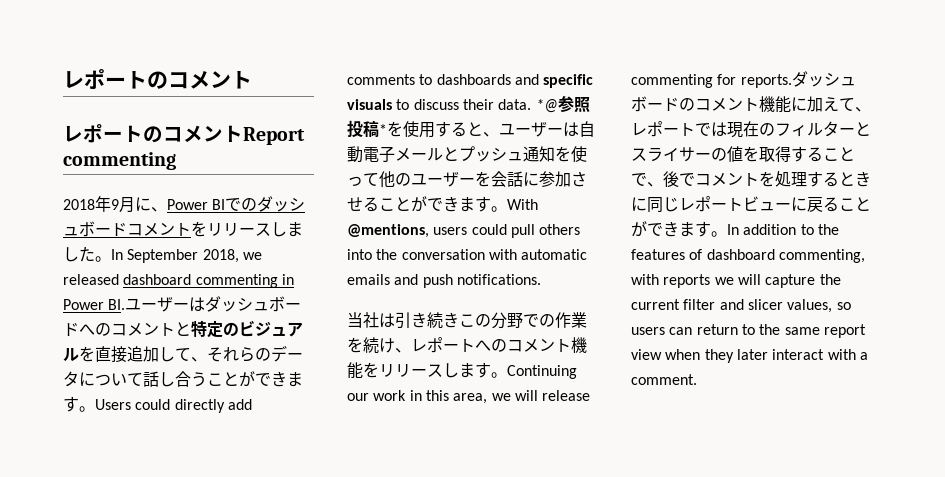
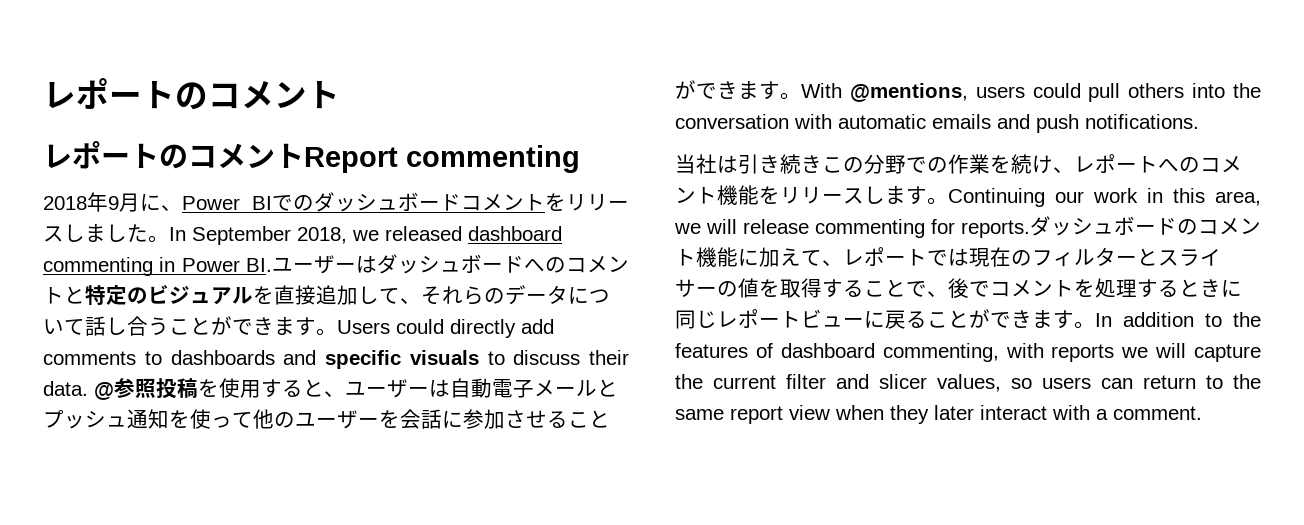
[535,99,558,113] *@ -> [94,382,114,400] @
[379,124,387,135] * -> (198, 388) none

